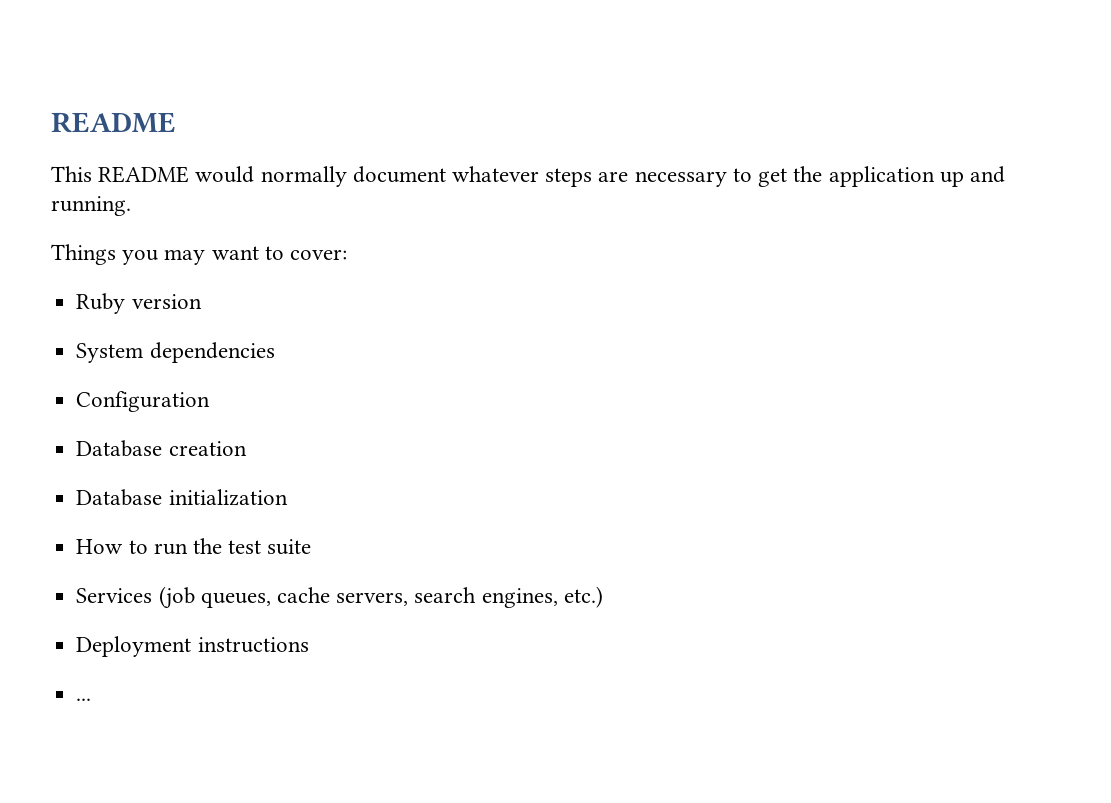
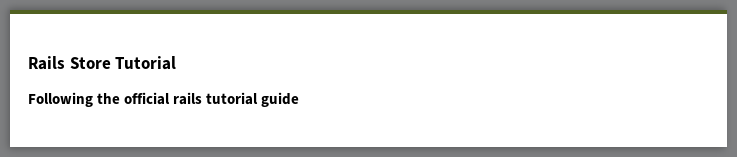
[51,112,176,133] [51,166,1005,187] [51,196,131,216] [51,244,348,265] [76,293,202,314] [76,342,275,363] [76,391,211,412] [76,440,247,457] [76,489,288,506] [76,538,312,555] [76,586,603,609] [76,636,309,657] [76,698,92,701] README // This README would normally document whatever steps are necessary to get the application up and running. // Things you may want to cover: // Ruby version // System dependencies // Configuration // Database creation // Database initialization // How to run the test suite // Services (job queues, cache servers, search engines, etc.) // Deployment instructions // ... -> [28,56,177,70] [28,92,300,107] Rails Store Tutorial // Following the official rails tutorial guide

